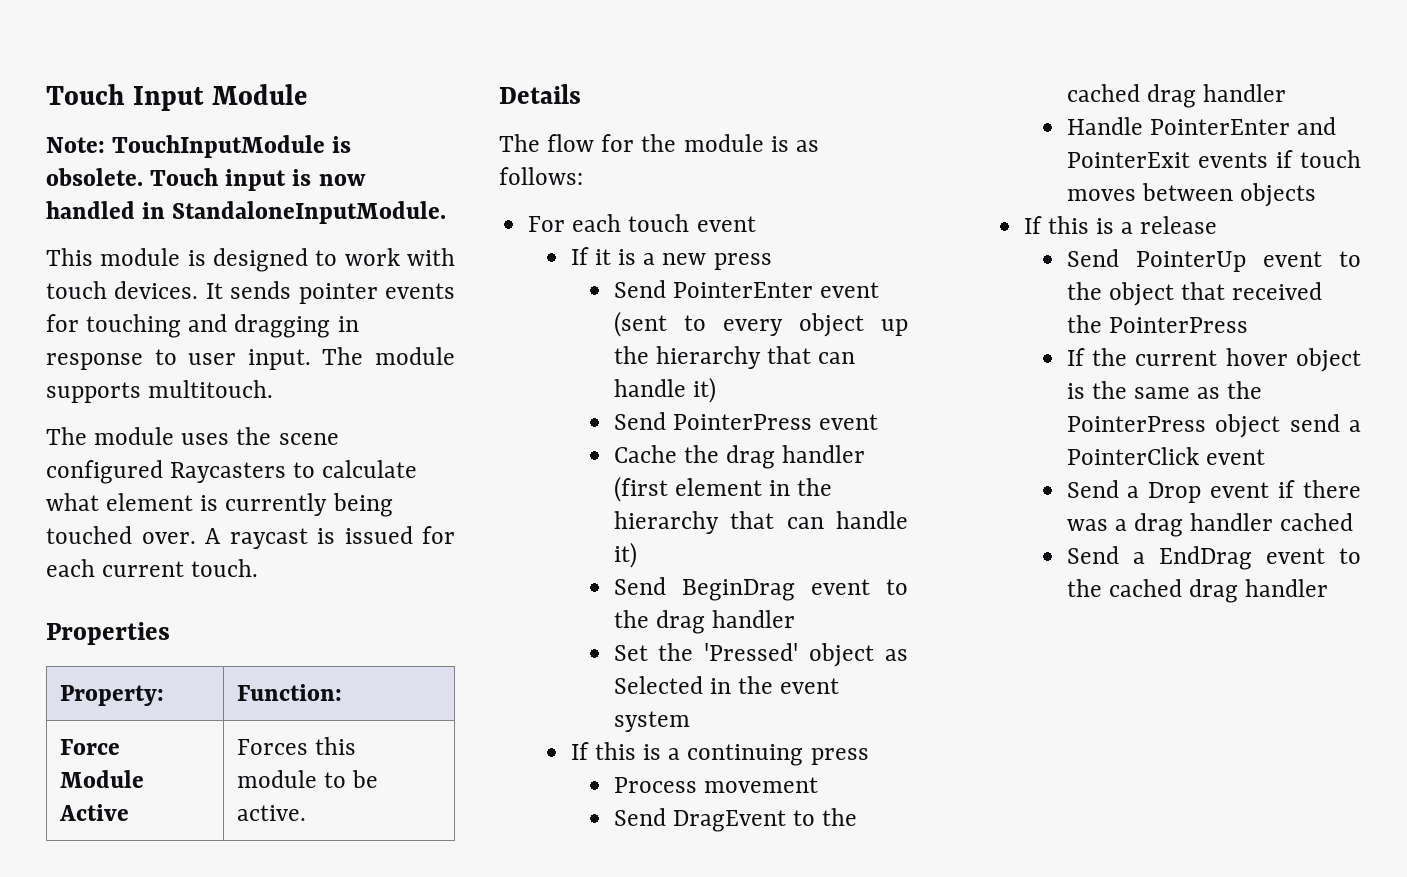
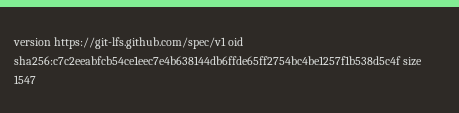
[46,84,308,111] [46,135,352,158] [46,168,366,191] [46,201,447,224] [46,248,455,272] [46,281,455,304] [46,314,359,338] [46,347,456,370] [46,380,274,403] [46,427,339,445] [46,460,418,484] [46,493,393,517] [46,526,455,549] [46,559,259,577] [46,622,170,645] [60,685,165,706] [237,684,343,701] [60,739,121,755] [60,770,145,788] [59,804,130,821] [237,737,357,755] [237,770,379,788] [237,805,307,821] [499,84,581,104] [499,134,819,152] [499,167,583,185] [528,214,756,232] [570,247,772,270] [613,280,879,298] [613,311,908,337] [613,346,856,369] [613,377,716,403] [613,412,878,430] [613,445,866,469] [613,476,833,502] [613,511,908,534] [613,542,637,568] [613,577,908,601] [613,610,795,634] [613,643,908,667] [613,676,840,694] [613,711,690,732] [570,742,869,766] [613,777,818,793] [613,808,858,832] [1066,84,1286,108] [1066,117,1336,135] [1066,150,1361,168] [1066,183,1316,207] [1023,216,1218,234] [1066,249,1361,272] [1066,282,1323,306] [1066,315,1248,333] [1066,348,1361,372] [1066,381,1263,399] [1066,414,1361,438] [1066,447,1265,465] [1066,480,1361,503] [1066,513,1354,537] [1066,546,1361,570] [1066,579,1329,603] Touch Input Module // Note: TouchInputModule is obsolete. Touch input is now handled in StandaloneInputModule. // This module is designed to work with touch devices. It sends pointer events for touching and dragging in response to user input. The module supports multitouch. // The module uses the scene configured Raycasters to calculate what element is currently being touched over. A raycast is issued for each current touch. // Properties // Property: | Function: // Force Module Active | Forces this module to be active. // Details // The flow for the module is as follows: // For each touch event // If it is a new press // Send PointerEnter event (sent to every object up the hierarchy that can handle it) // Send PointerPress event // Cache the drag handler (first element in the hierarchy that can handle it) // Send BeginDrag event to the drag handler // Set the 'Pressed' object as Selected in the event system // If this is a continuing press // Process movement // Send DragEvent to the cached drag handler // Handle PointerEnter and PointerExit events if touch moves between objects // If this is a release // Send PointerUp event to the object that received the PointerPress // If the current hover object is the same as the PointerPress object send a PointerClick event // Send a Drop event if there was a drag handler cached // Send a EndDrag event to the cached drag handler -> [13,37,244,49] [14,56,423,66] [14,75,36,84] version https://git-lfs.github.com/spec/v1 oid sha256:c7c2eeabfcb54ce1eec7e4b638144db6ffde65ff2754bc4be1257f1b538d5c4f size 1547

